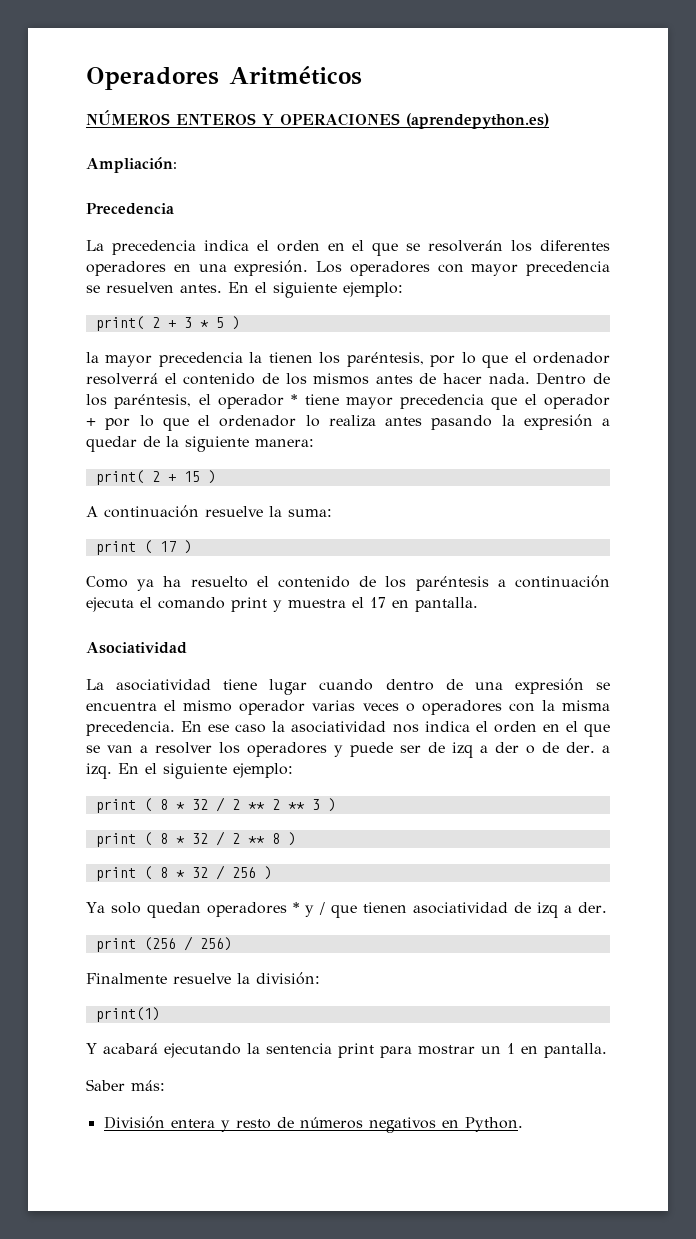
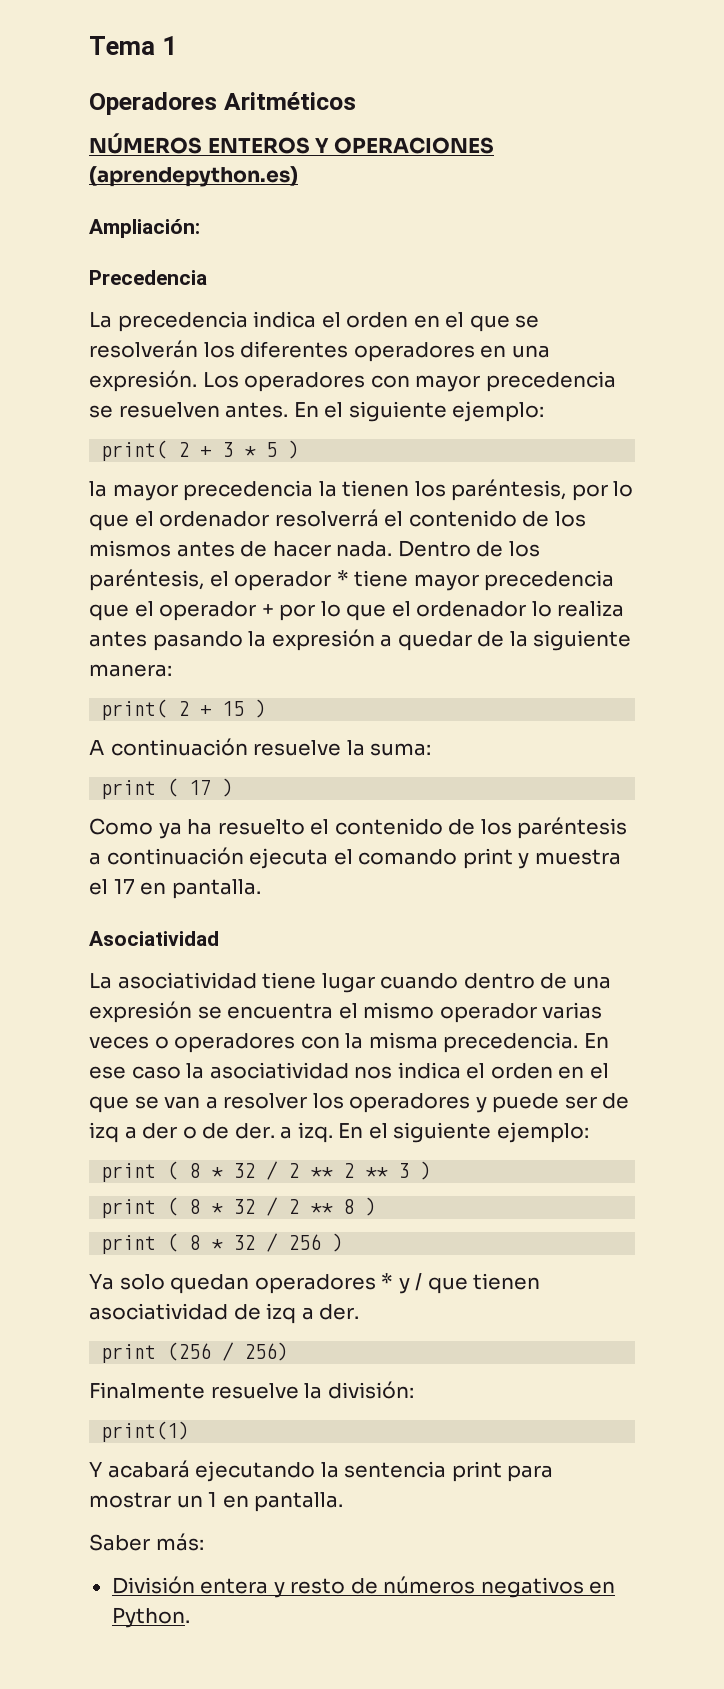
(86, 78) none -> [89,36,177,55] Tema 1 //

